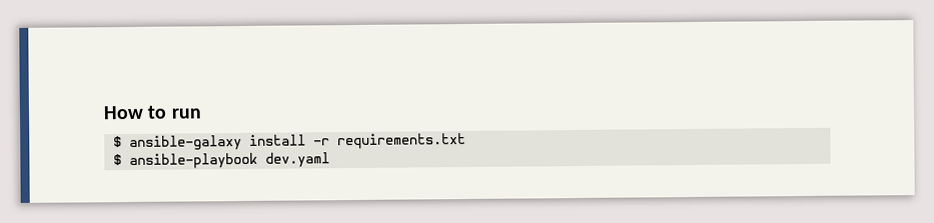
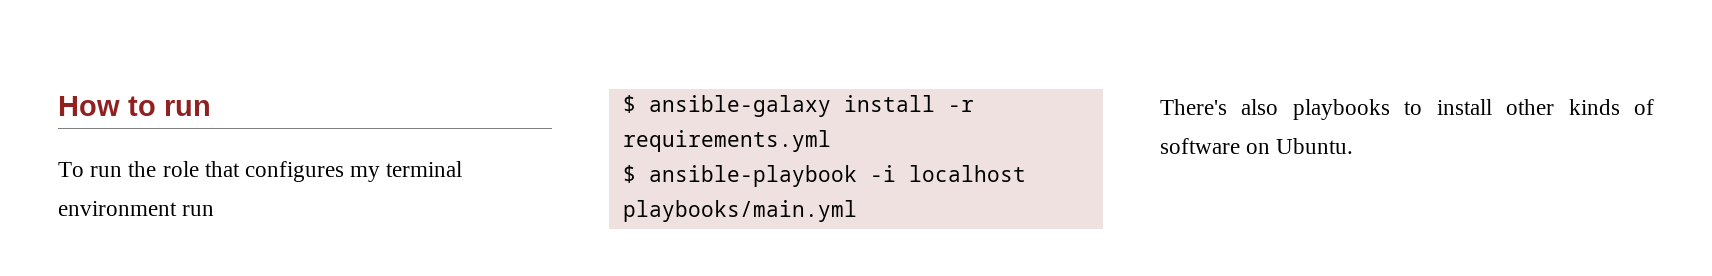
(202, 113) none -> [58,161,463,182] [58,201,215,216] // To run the role that configures my terminal environment run
[337,133,467,150] requirements.txt -> [622,130,831,152] requirements.yml
[265,152,331,168] dev.yaml -> [869,165,1026,182] [622,200,857,222] [1160,99,1654,120] [1160,138,1354,154] -i localhost playbooks/main.yml // There's also playbooks to install other kinds of software on Ubuntu.

